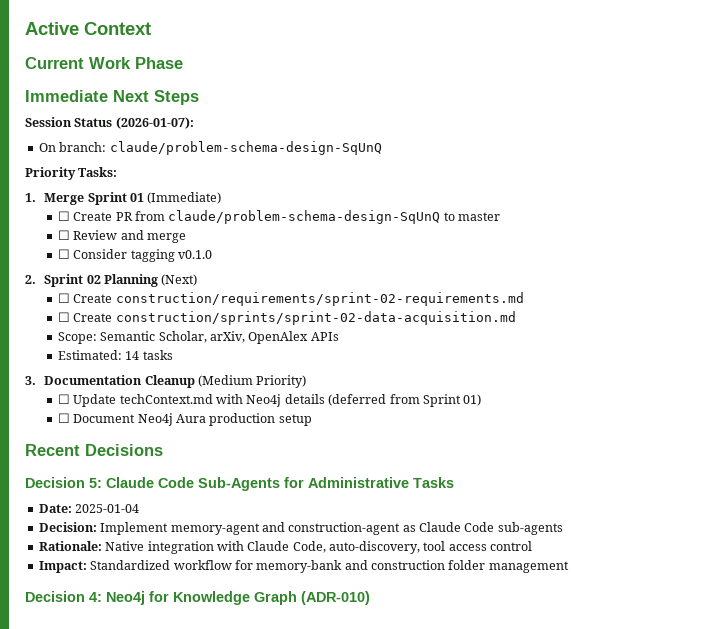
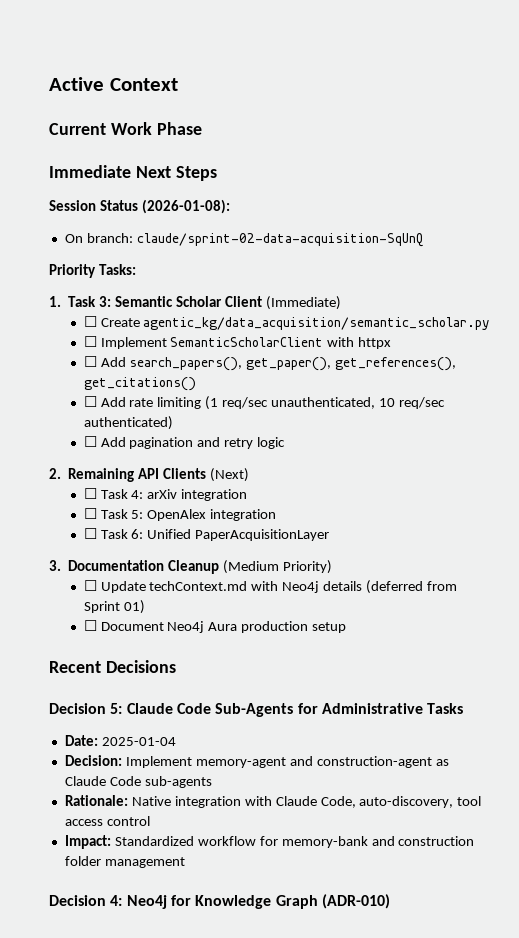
[115,117,194,129] (2026-01-07): -> [141,199,230,214] (2026-01-08):
[109,141,382,155] claude/problem-schema-design-SqUnQ -> [136,233,423,247] claude/sprint-02-data-acquisition-SqUnQ
[44,192,222,205] [57,210,501,224] [57,230,187,243] [57,249,213,262] [25,274,198,287] [57,292,524,306] [57,311,516,325] [57,331,339,344] [57,350,173,360] Merge Sprint 01 (Immediate) // ☐ Create PR from claude/problem-schema-design-SqUnQ to master // ☐ Review and merge // ☐ Consider tagging v0.1.0 // 2. Sprint 02 Planning (Next) // ☐ Create construction/requirements/sprint-02-requirements.md // ☐ Create construction/sprints/sprint-02-data-acquisition.md // Scope: Semantic Scholar, arXiv, OpenAlex APIs // Estimated: 14 tasks -> [68,296,341,310] [83,316,491,330] [83,336,392,349] [83,356,457,371] [83,377,196,391] [83,396,445,410] [83,416,173,430] [83,436,286,449] [49,468,249,482] [83,488,248,501] [83,508,277,521] [83,528,330,541] Task 3: Semantic Scholar Client (Immediate) // ☐ Create agentic_kg/data_acquisition/semantic_scholar.py // ☐ Implement SemanticScholarClient with httpx // ☐ Add search_papers(), get_paper(), get_references(), get_citations() // ☐ Add rate limiting (1 req/sec unauthenticated, 10 req/sec authenticated) // ☐ Add pagination and retry logic // 2. Remaining API Clients (Next) // ☐ Task 4: arXiv integration // ☐ Task 5: OpenAlex integration // ☐ Task 6: Unified PaperAcquisitionLayer

